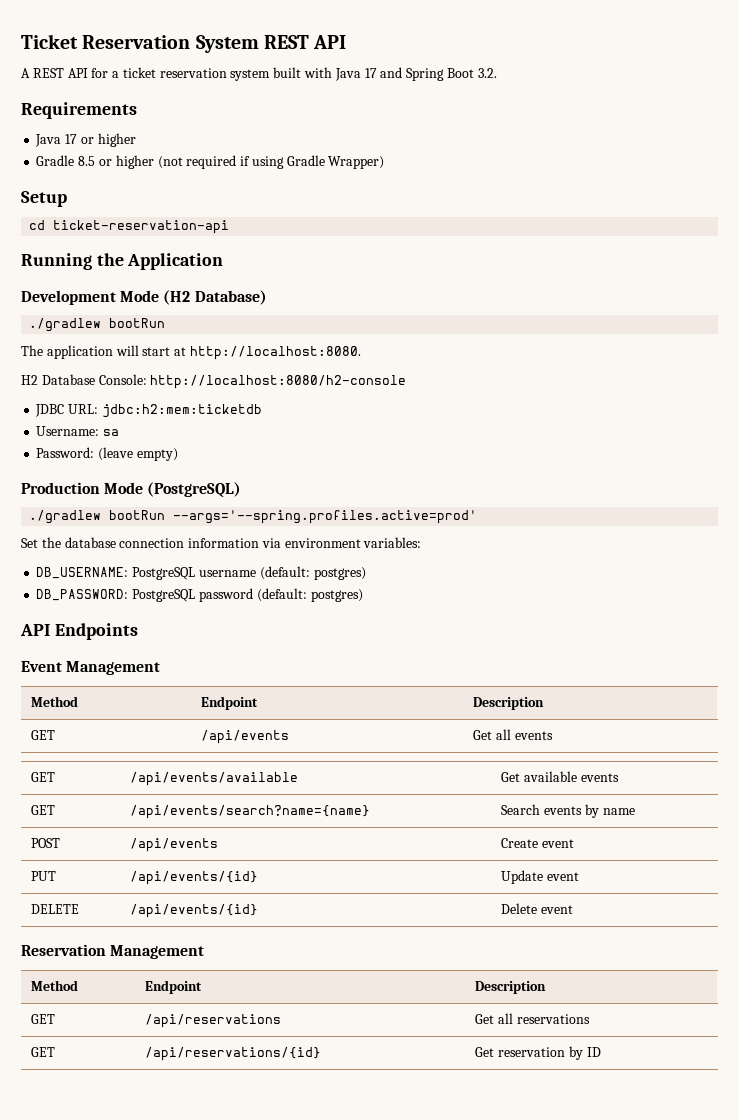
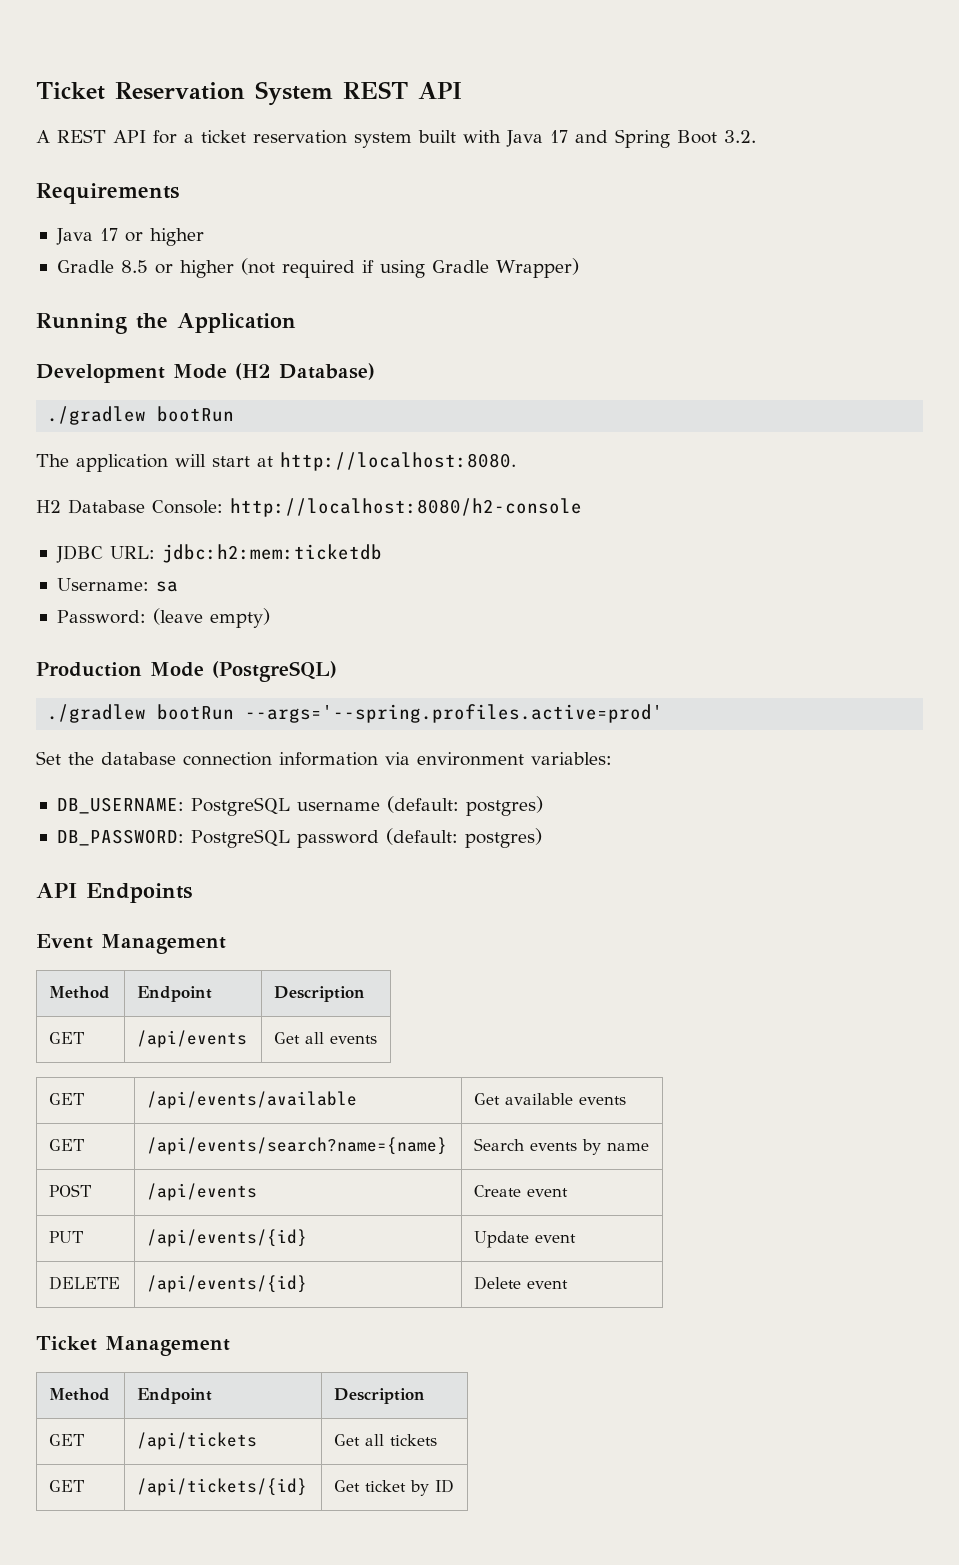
[21,191,67,207] [29,220,230,234] // Setup // cd ticket-reservation-api -> (579, 268) none
[21,944,205,959] [31,980,79,991] [145,980,203,994] [475,981,547,994] [31,1014,56,1024] [145,1014,282,1028] [475,1013,590,1024] [31,1047,56,1057] [145,1047,322,1061] [475,1047,566,1057] Reservation Management // Method | Endpoint | Description // GET | /api/reservations | Get all reservations // GET | /api/reservations/{id} | Get reservation -> [36,1336,230,1356] [49,1388,111,1401] [137,1388,213,1404] [334,1388,426,1404] [49,1434,85,1446] [137,1432,258,1450] [334,1434,438,1446] [49,1480,85,1492] [137,1478,308,1496] [334,1480,407,1492] Ticket Management // Method | Endpoint | Description // GET | /api/tickets | Get all tickets // GET | /api/tickets/{id} | Get ticket

